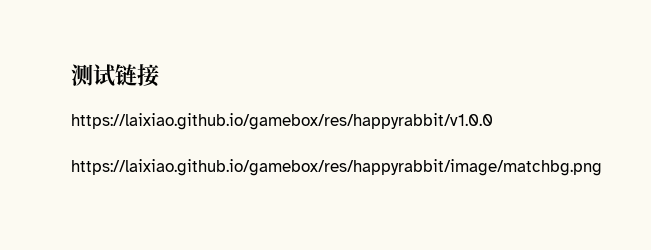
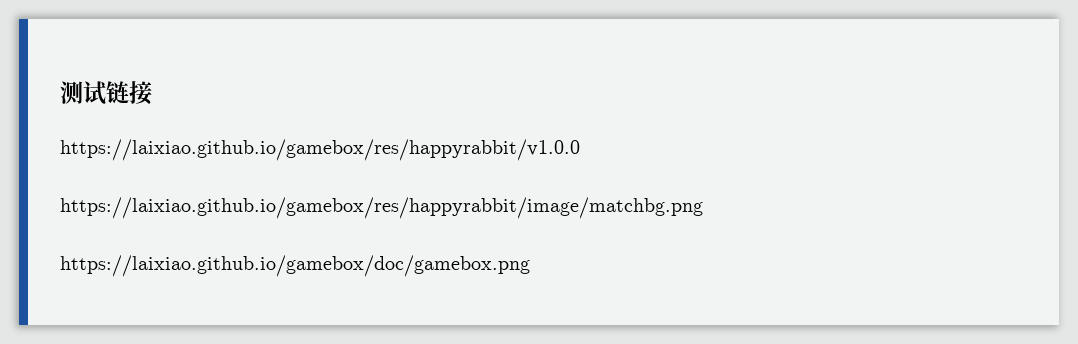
(602, 167) none -> [60,255,530,277] // https://laixiao.github.io/gamebox/doc/gamebox.png

